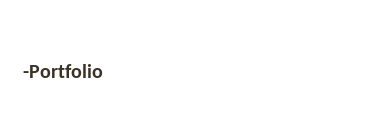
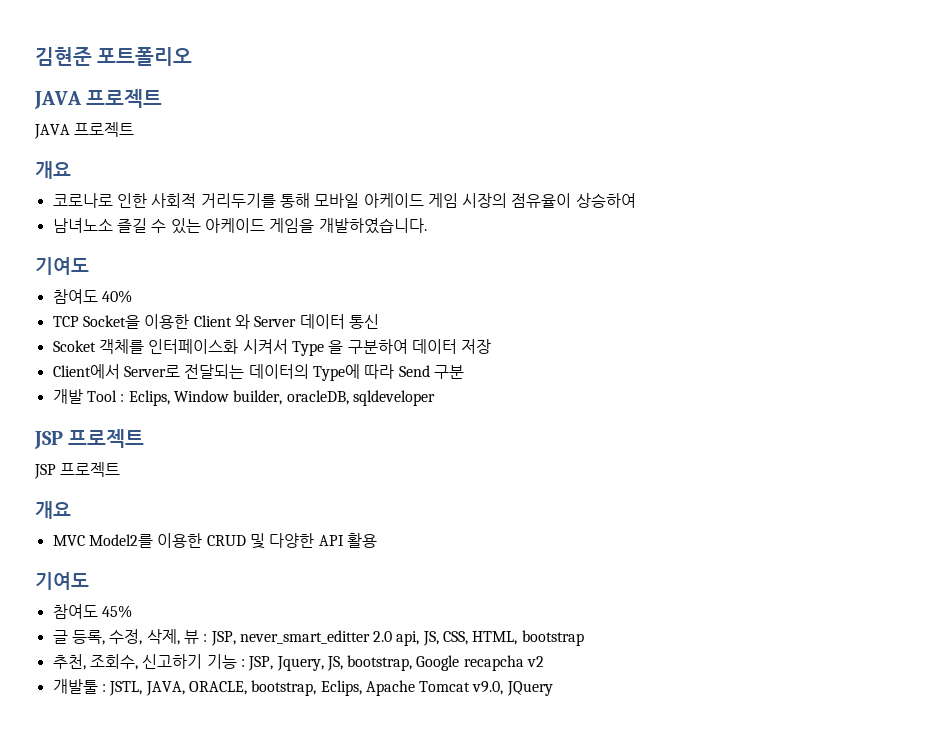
[23,64,103,78] -Portfolio -> [35,47,193,66] [34,89,163,109] [34,122,135,139] [35,161,71,179] [52,193,636,208] [52,218,427,234] [35,257,89,275] [52,289,132,304] [52,314,379,329] [52,339,492,356] [52,364,464,381] [52,389,435,406] [34,429,145,449] [34,462,121,479] [35,501,71,519] [52,533,377,549] [35,572,89,590] [52,604,132,619] [52,629,584,646] [52,654,545,671] [52,679,553,696] 김현준 포트폴리오 // JAVA 프로젝트 // JAVA 프로젝트 // 개요 // 코로나로 인한 사회적 거리두기를 통해 모바일 아케이드 게임 시장의 점유율이 상승하여 // 남녀노소 즐길 수 있는 아케이드 게임을 개발하였습니다. // 기여도 // 참여도 40% // TCP Socket을 이용한 Client 와 Server 데이터 통신 // Scoket 객체를 인터페이스화 시켜서 Type 을 구분하여 데이터 저장 // Client에서 Server로 전달되는 데이터의 Type에 따라 Send 구분 // 개발 Tool : Eclips, Window builder, oracleDB, sqldeveloper // JSP 프로젝트 // JSP 프로젝트 // 개요 // MVC Model2를 이용한 CRUD 및 다양한 API 활용 // 기여도 // 참여도 45% // 글 등록, 수정, 삭제, 뷰 : JSP, never_smart_editter 2.0 api, JS, CSS, HTML, bootstrap // 추천, 조회수, 신고하기 기능 : JSP, Jquery, JS, bootstrap, Google recapcha v2 // 개발툴 : JSTL, JAVA, ORACLE, bootstrap, Eclips, Apache Tomcat v9.0, JQuery

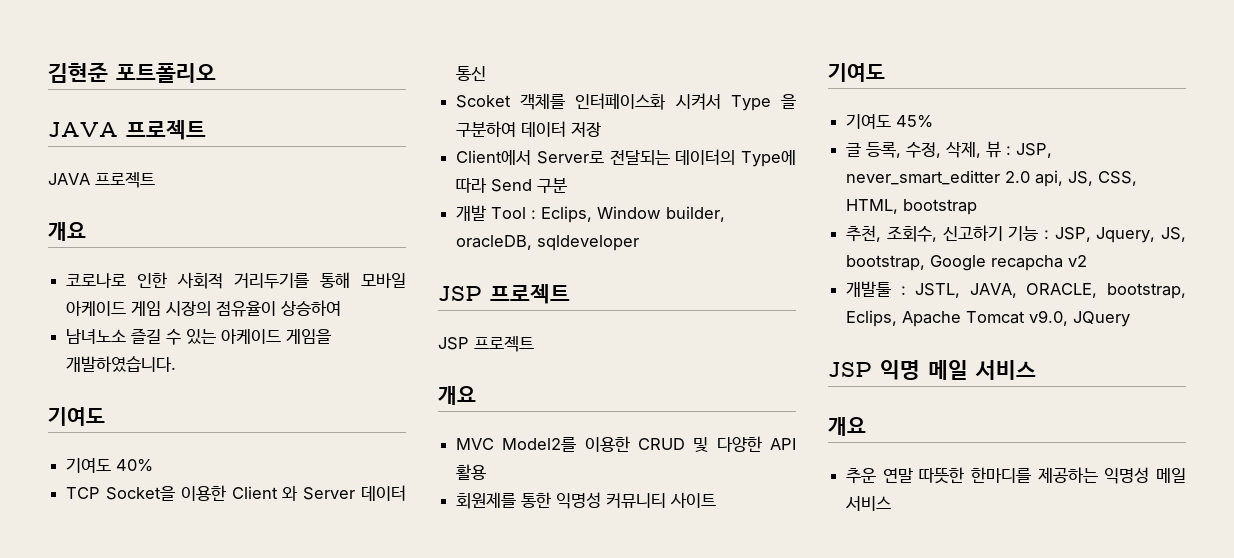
[52,289,98,304] 참여도 -> [66,458,112,473] 기여도
[35,572,89,590] [52,604,98,619] // 기여도 // 참여도 -> [456,492,717,509] [828,63,885,82] [846,114,892,129] // 회원제를 통한 익명성 커뮤니티 사이트 // 기여도 // 기여도
(553, 688) none -> [828,360,1036,380] [828,417,866,436] [846,467,1186,484] [845,496,892,511] // JSP 익명 메일 서비스 // 개요 // 추운 연말 따뜻한 한마디를 제공하는 익명성 메일 서비스

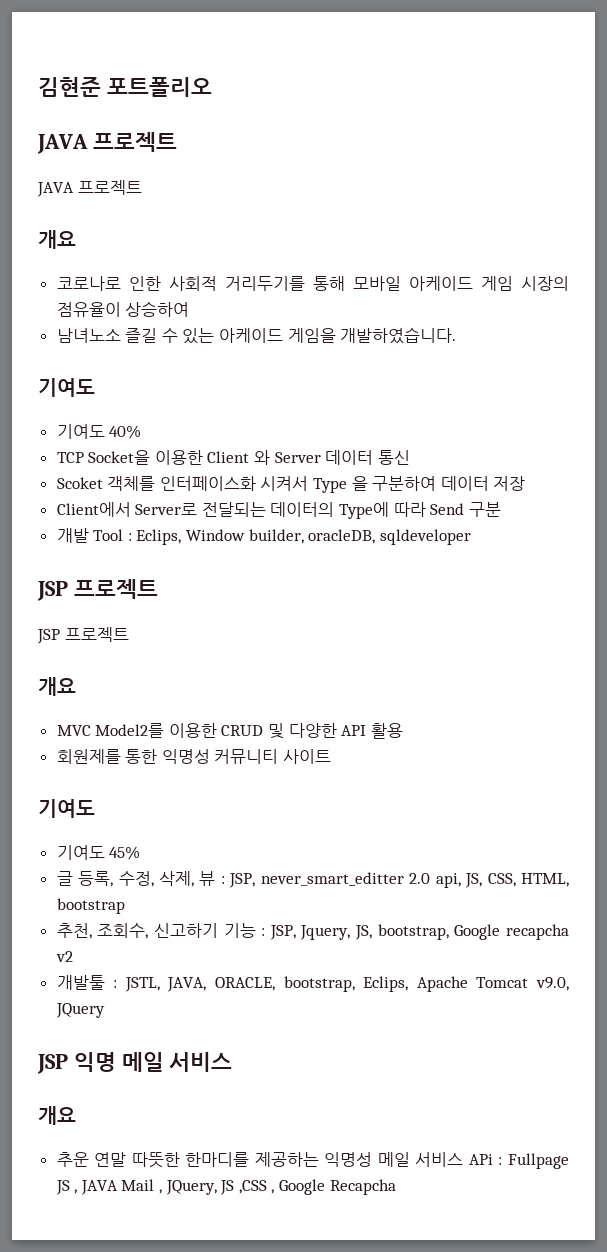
(892, 503) none -> [468,1153,569,1169] [55,1179,396,1195] APi : Fullpage JS , JAVA Mail , JQuery, JS ,CSS , Google Recapcha

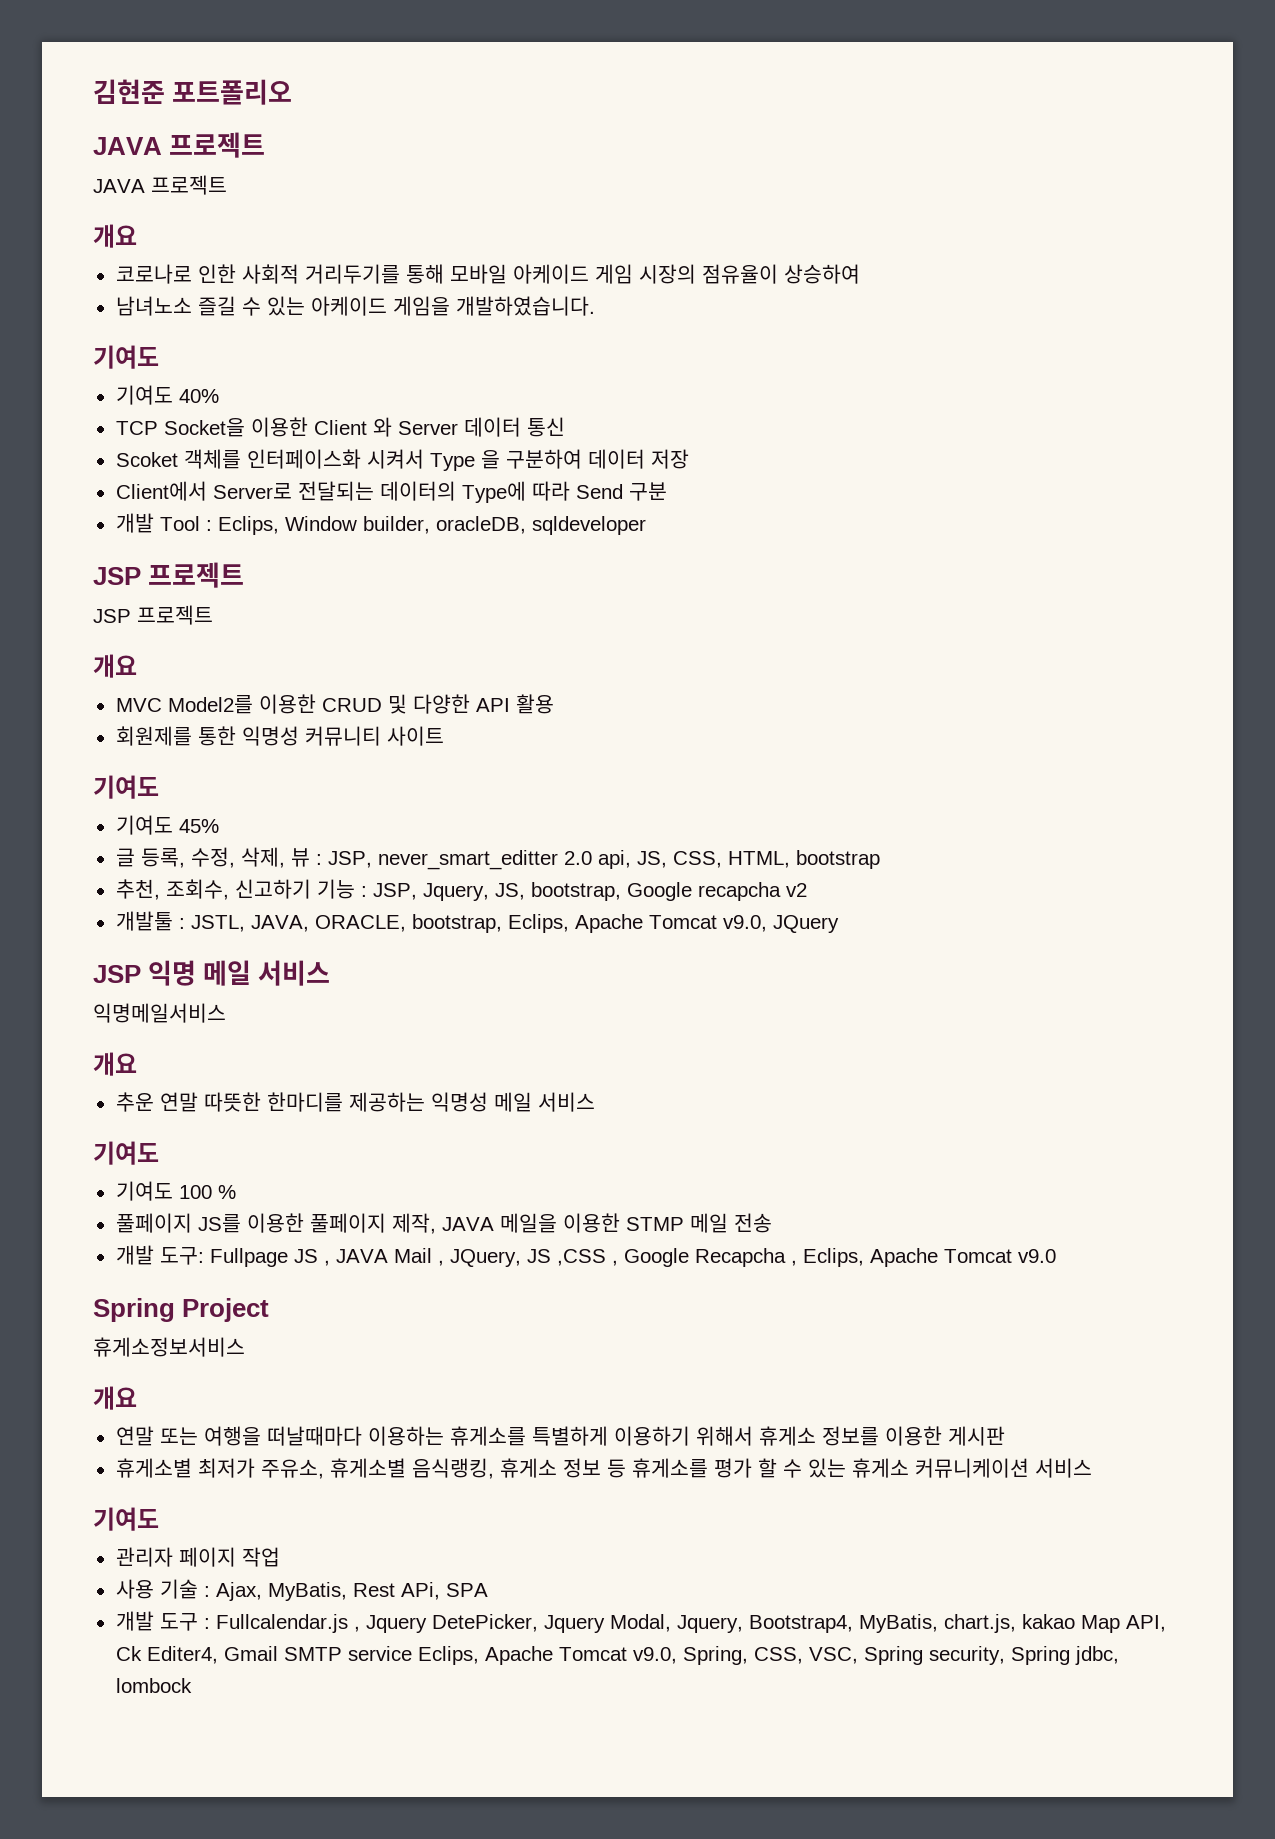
(233, 1062) none -> [93,1003,226,1023] // 익명메일서비스
[468,1154,503,1165] APi : -> [93,1141,159,1165] [115,1181,236,1201] [115,1213,772,1234] [115,1245,204,1265] // 기여도 // 기여도 100 % // 풀페이지 JS를 이용한 풀페이지 제작, JAVA 메일을 이용한 STMP 메일 전송 // 개발 도구:
(396, 1187) none -> [790,1248,1056,1267] [93,1298,270,1322] [93,1337,245,1357] [93,1386,137,1410] [115,1426,1005,1446] [115,1458,1092,1479] [93,1507,159,1531] [115,1547,280,1567] [115,1579,488,1601] [115,1611,1166,1633] [115,1646,1119,1665] [115,1678,192,1693] , Eclips, Apache Tomcat v9.0 // Spring Project // 휴게소정보서비스 // 개요 // 연말 또는 여행을 떠날때마다 이용하는 휴게소를 특별하게 이용하기 위해서 휴게소 정보를 이용한 게시판 // 휴게소별 최저가 주유소, 휴게소별 음식랭킹, 휴게소 정보 등 휴게소를 평가 할 수 있는 휴게소 커뮤니케이션 서비스 // 기여도 // 관리자 페이지 작업 // 사용 기술 : Ajax, MyBatis, Rest APi, SPA // 개발 도구 : Fullcalendar.js , Jquery DetePicker, Jquery Modal, Jquery, Bootstrap4, MyBatis, chart.js, kakao Map API, Ck Editer4, Gmail SMTP service Eclips, Apache Tomcat v9.0, Spring, CSS, VSC, Spring security, Spring jdbc, lombock

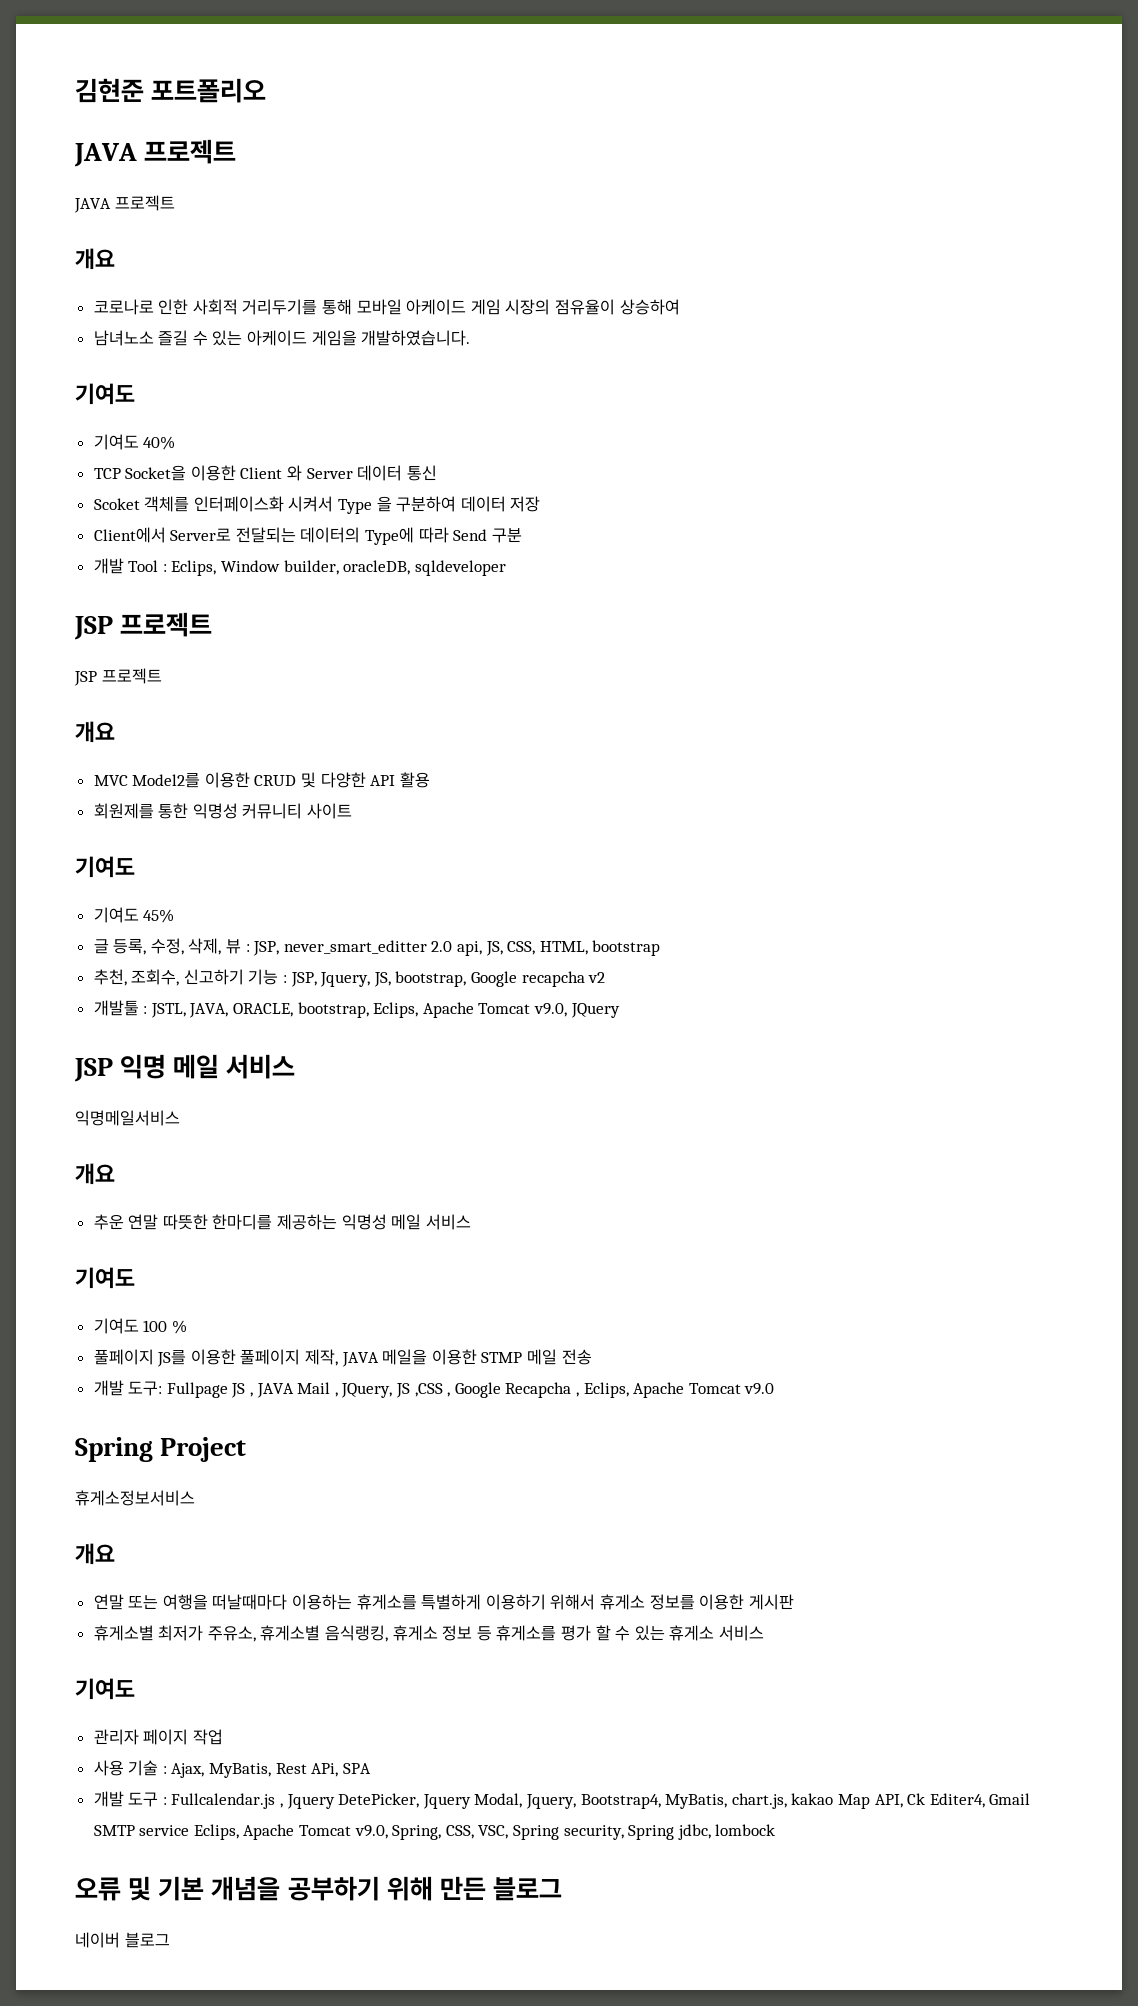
[914,1458,1029,1478] 커뮤니케이션 -> (715, 1633) none
(192, 1685) none -> [75,1876,563,1901] [75,1932,170,1948] // 오류 및 기본 개념을 공부하기 위해 만든 블로그 // 네이버 블로그

